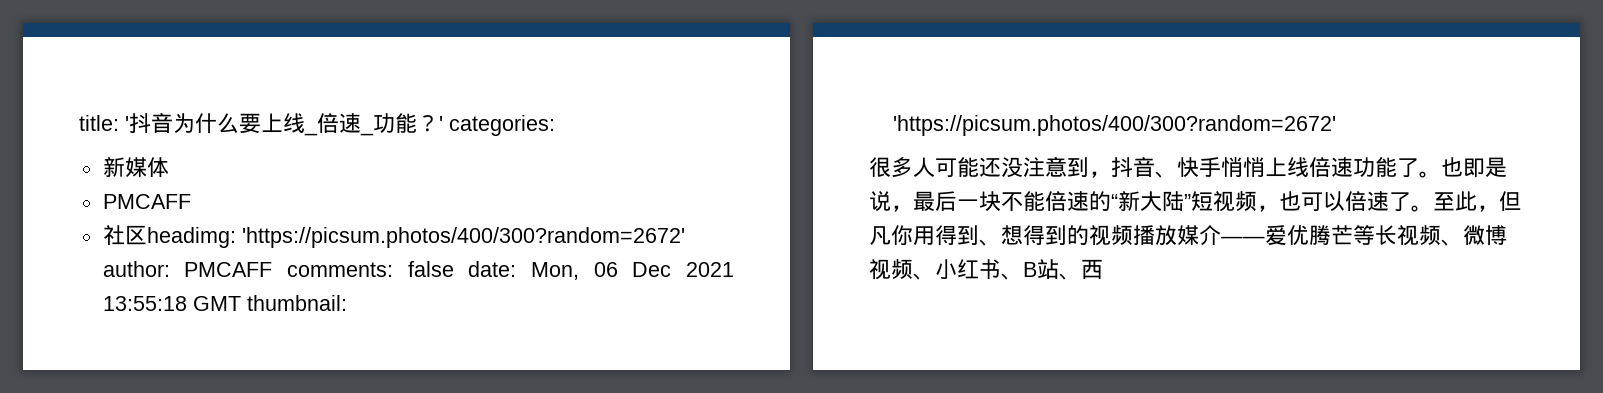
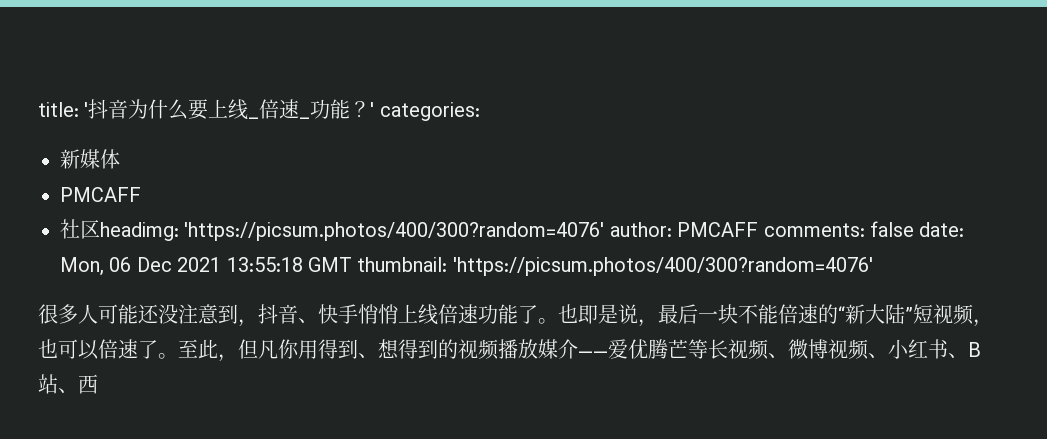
[241,227,685,248] 'https://picsum.photos/400/300?random=2672' -> [184,222,605,241] 'https://picsum.photos/400/300?random=4076'
[892,115,1336,136] 'https://picsum.photos/400/300?random=2672' -> [452,257,873,276] 'https://picsum.photos/400/300?random=4076'

